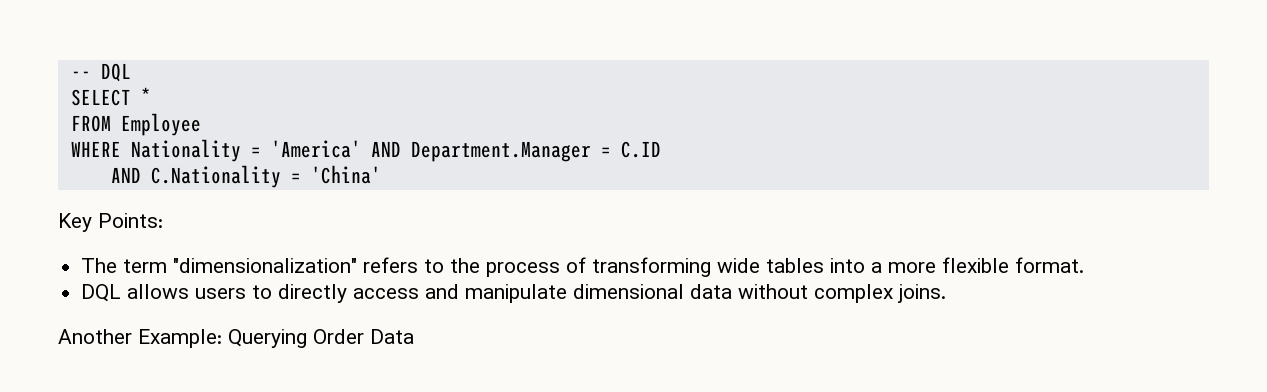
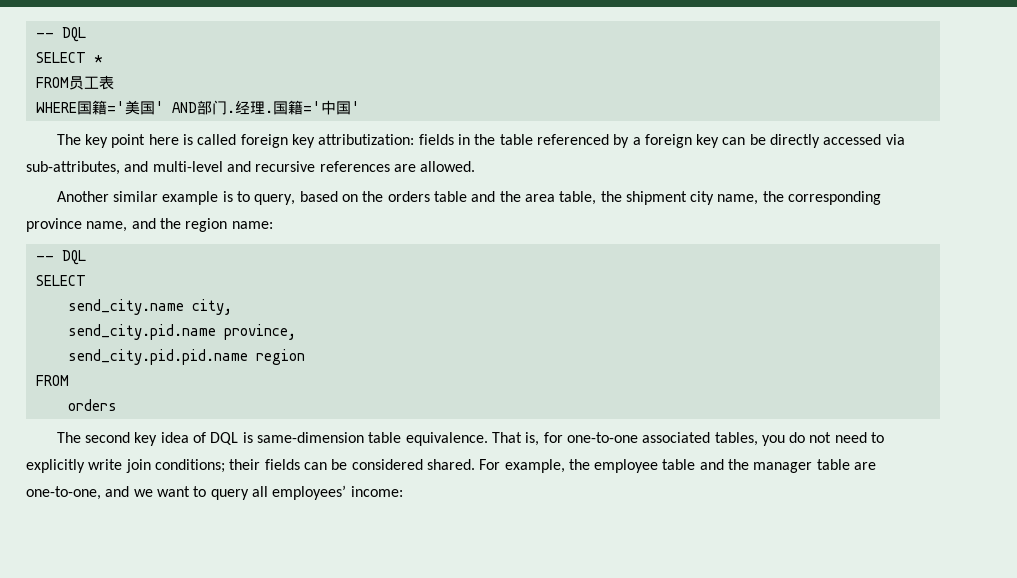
[120,113,201,136] Employee -> [68,75,114,90] 员工表
[130,139,661,162] [110,165,381,188] [58,213,163,232] [81,257,1085,277] [81,284,947,303] [58,329,414,348] Nationality = 'America' AND Department.Manager = C.ID // AND C.Nationality = 'China' // Key Points: // The term "dimensionalization" refers to the process of transforming wide tables into a more flexible format. // DQL allows users to directly access and manipulate dimensional data without complex joins. // Another Example: Querying Order Data -> [76,100,360,115] [56,134,905,148] [26,161,476,175] [56,191,882,205] [26,218,273,232] [35,250,86,265] [35,275,86,286] [67,299,232,315] [67,324,296,340] [67,349,305,365] [35,375,69,386] [67,399,117,411] [56,432,885,446] [26,459,877,473] [26,485,403,500] 国籍='美国' AND部门.经理.国籍='中国' // The key point here is called foreign key attributization: fields in the table referenced by a foreign key can be directly accessed via sub-attributes, and multi-level and recursive references are allowed. // Another similar example is to query, based on the orders table and the area table, the shipment city name, the corresponding province name, and the region name: // -- DQL // SELECT // send_city.name city, // send_city.pid.name province, // send_city.pid.pid.name region // FROM // orders // The second key idea of DQL is same-dimension table equivalence. That is, for one-to-one associated tables, you do not need to explicitly write join conditions; their fields can be considered shared. For example, the employee table and the manager table are one-to-one, and we want to query all employees’ income:

